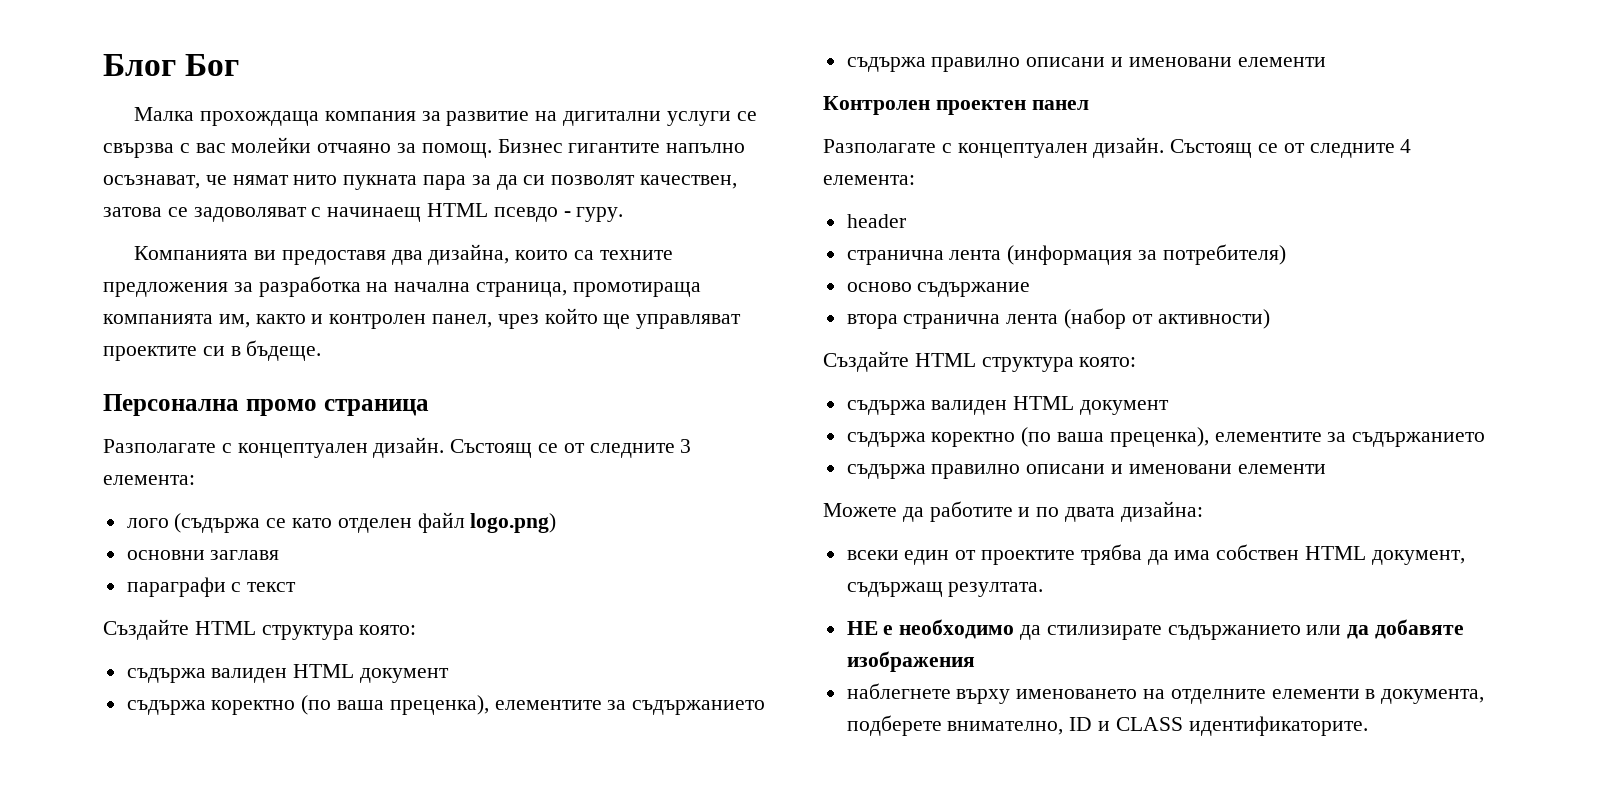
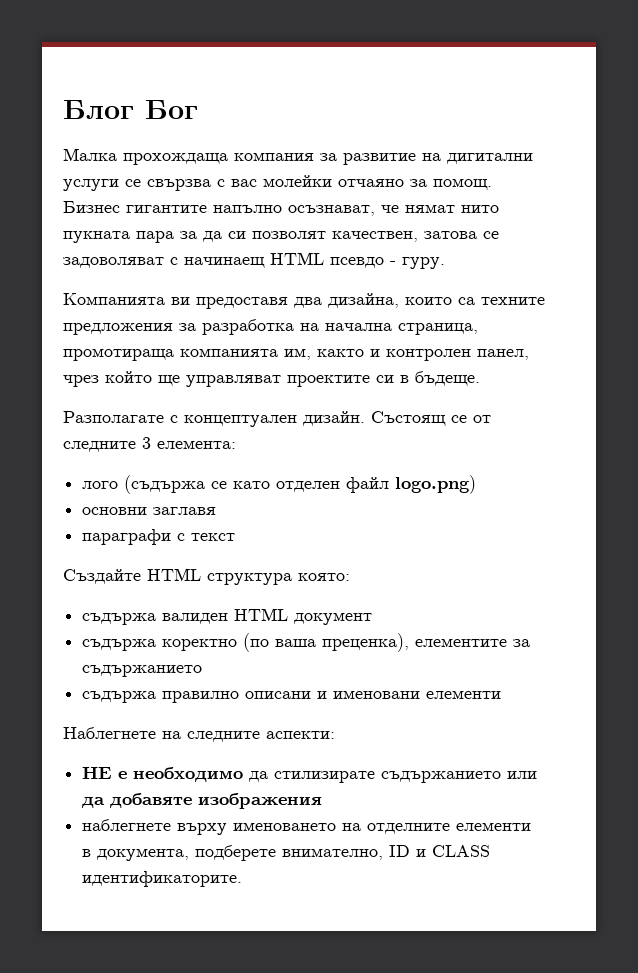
[103,394,429,416] // Персонална промо страница -> (480, 378) none
[823,96,1089,115] [823,137,1412,158] [823,175,915,185] [846,214,906,228] [846,244,1286,265] [846,282,1031,297] [846,308,1270,329] [823,351,1137,372] [846,396,1170,415] [846,427,1486,447] [846,464,1326,479] [823,501,1203,522] [846,544,1465,565] [846,582,1044,597] Контролен проектен панел // Разполагате с концептуален дизайн. Състоящ се от следните 4 елемента: // header // странична лента (информация за потребителя) // осново съдържание // втора странична лента (набор от активности) // Създайте HTML структура която: // съдържа валиден HTML документ // съдържа коректно (по ваша преценка), елементите за съдържанието // съдържа правилно описани и именовани елементи // Можете да работите и по двата дизайна: // всеки един от проектите трябва да има собствен HTML документ, съдържащ резултата. -> [63,727,335,742] Наблегнете на следните аспекти:

